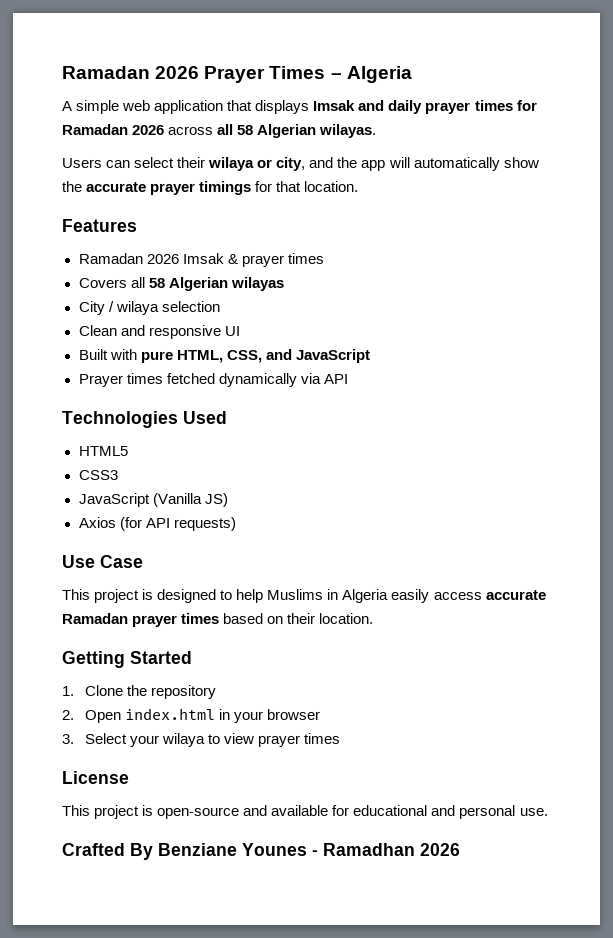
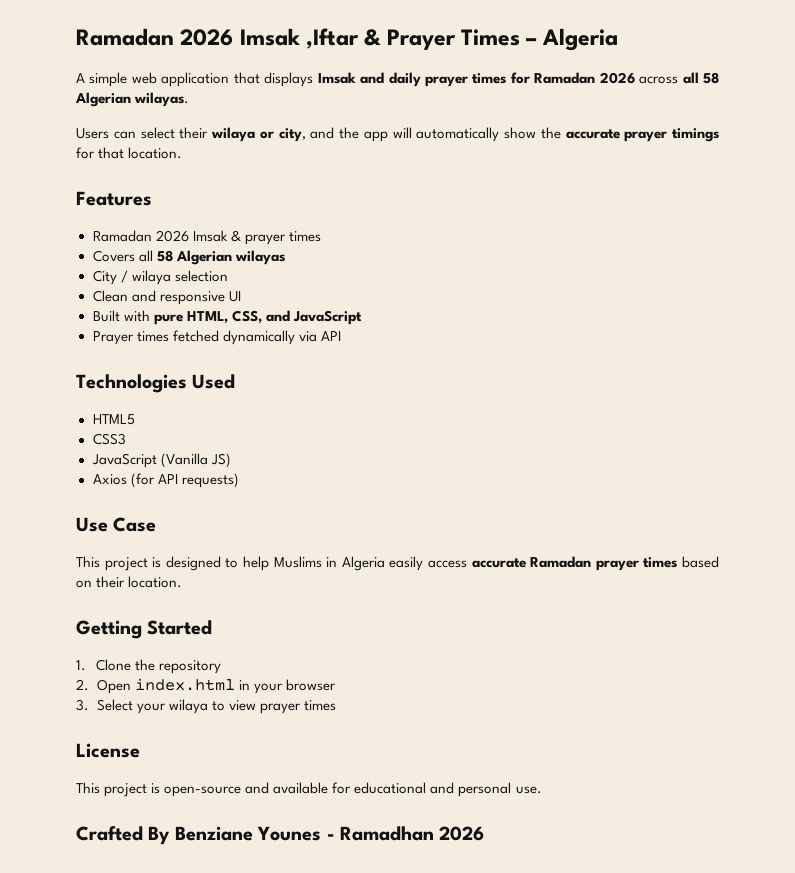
[62,66,200,79] Ramadan 2026 -> [76,28,382,49] Ramadan 2026 Imsak ,Iftar &

